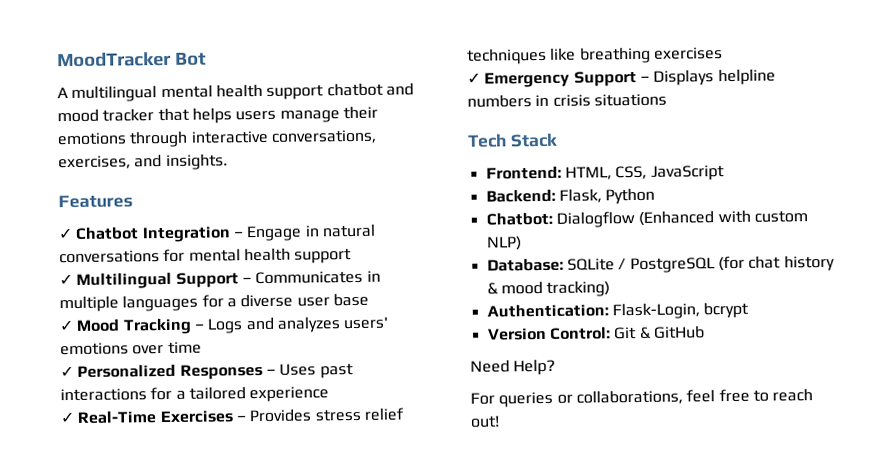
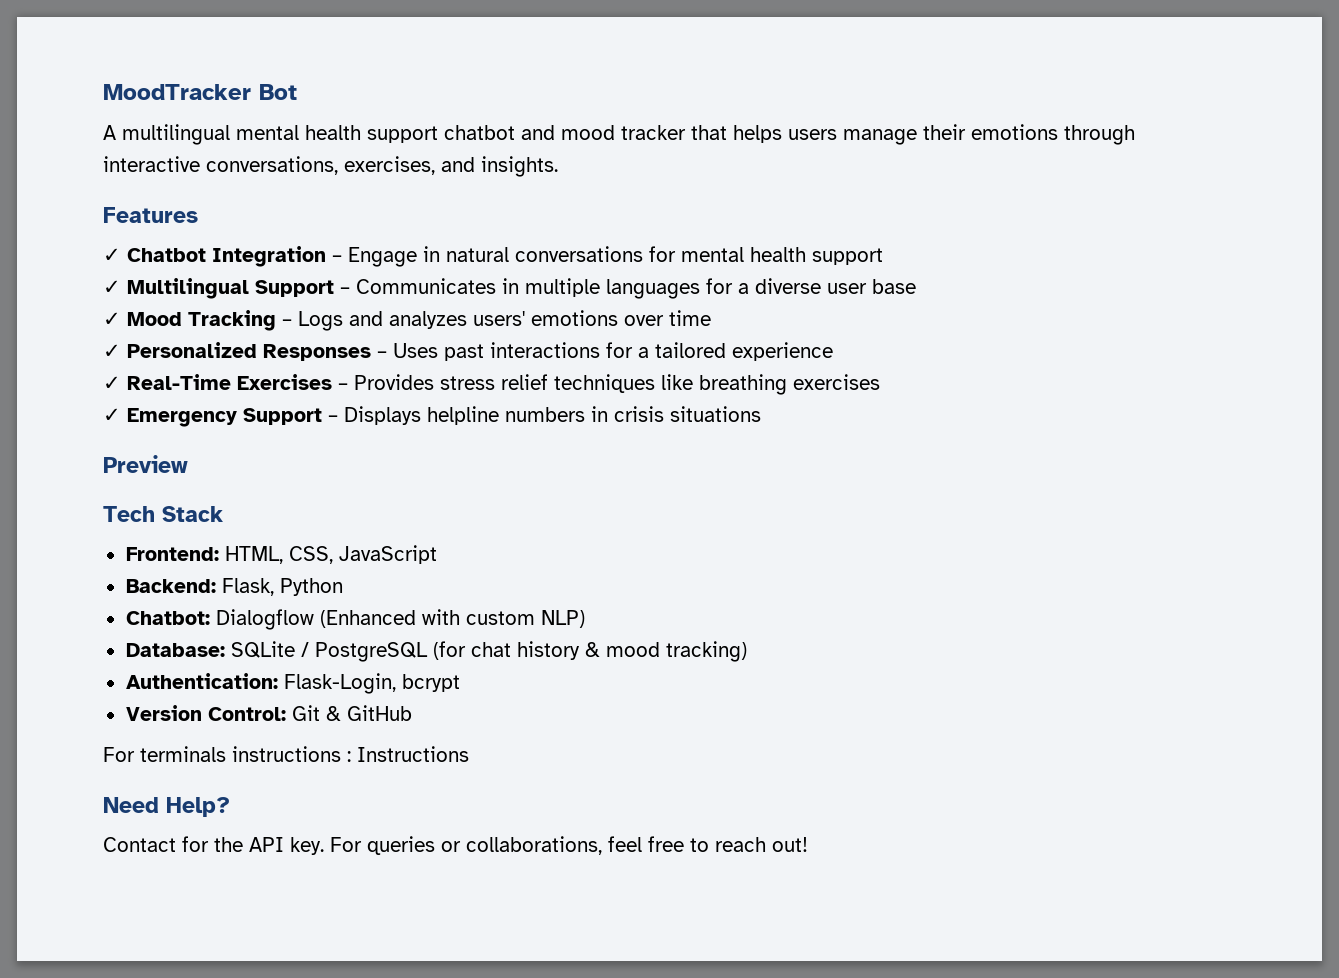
(667, 100) none -> [103,455,188,473] // Preview
[470,358,557,376] Need Help? // -> [103,746,469,762] [103,797,230,817] [103,836,324,855] For terminals instructions : Instructions // Need Help? // Contact for the API key.

